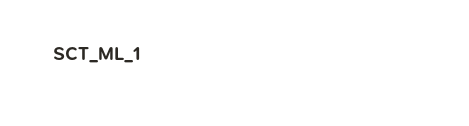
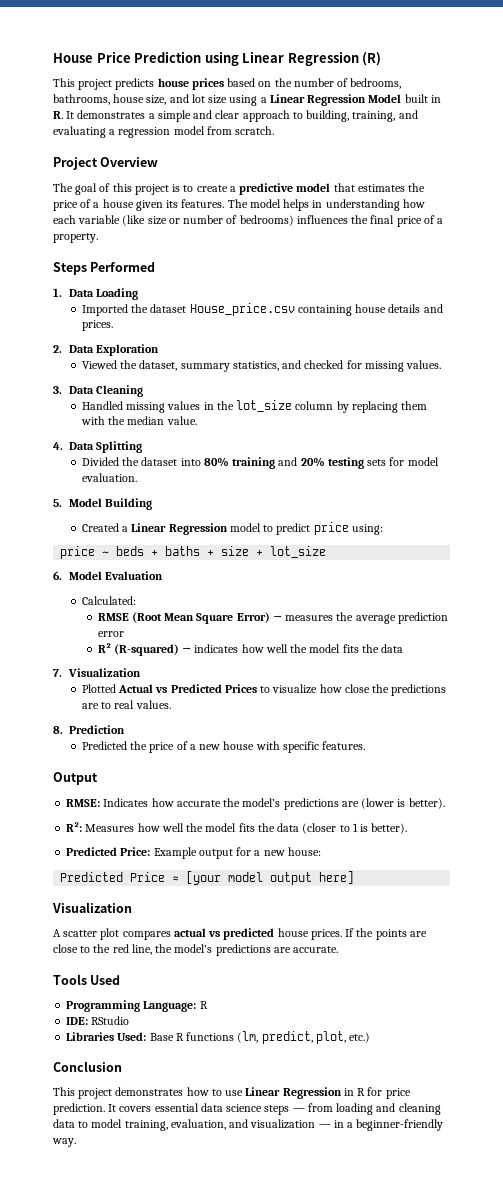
[53,46,141,63] SCT_ML_1 -> [53,51,382,66] [53,78,402,90] [53,94,441,106] [53,110,418,122] [53,126,275,138] [53,157,159,170] [53,183,426,195] [53,199,425,211] [53,215,444,227] [53,233,98,243] [53,262,156,275] [53,288,138,300] [81,303,443,316] [81,320,113,331] [53,344,159,356] [81,360,442,372] [53,385,143,397] [81,400,428,413] [80,416,197,425] [53,441,143,453] [81,457,439,469] [81,473,137,482] [53,498,152,510] [81,522,383,535] [60,546,327,559] [53,571,163,580] [81,596,136,605] [97,612,448,624] [97,631,124,637] [97,643,403,656] [53,668,141,677] [81,684,447,696] [81,700,171,709] [53,725,125,734] [81,741,366,753] [53,772,98,785] [66,798,445,810] [66,822,408,834] [66,847,321,859] [60,871,355,885] [52,902,132,913] [53,928,427,940] [53,944,339,956] [53,974,121,985] [66,1000,208,1012] [66,1016,130,1025] [66,1031,371,1044] [53,1061,122,1072] [53,1087,411,1099] [53,1103,441,1115] [53,1119,444,1131] [52,1138,76,1147] House Price Prediction using Linear Regression (R) // This project predicts house prices based on the number of bedrooms, bathrooms, house size, and lot size using a Linear Regression Model built in R. It demonstrates a simple and clear approach to building, training, and evaluating a regression model from scratch. // Project Overview // The goal of this project is to create a predictive model that estimates the price of a house given its features. The model helps in understanding how each variable (like size or number of bedrooms) influences the final price of a property. // Steps Performed // 1. Data Loading // Imported the dataset House_price.csv containing house details and prices. // 2. Data Exploration // Viewed the dataset, summary statistics, and checked for missing values. // 3. Data Cleaning // Handled missing values in the lot_size column by replacing them with the median value. // 4. Data Splitting // Divided the dataset into 80% training and 20% testing sets for model evaluation. // 5. Model Building // Created a Linear Regression model to predict price using: // price ~ beds + baths + size + lot_size // 6. Model Evaluation // Calculated: // RMSE (Root Mean Square Error) → measures the average prediction error // R² (R-squared) → indicates how well the model fits the data // 7. Visualization // Plotted Actual vs Predicted Prices to visualize how close the predictions are to real values. // 8. Prediction // Predicted the price of a new house with specific features. // Output // RMSE: Indicates how accurate the model’s predictions are (lower is better). // R²: Measures how well the model fits the data (closer to 1 is better). // Predicted Price: Example output for a new house: // Predicted Price ≈ [your model output here] // Visualization // A scatter plot compares actual vs predicted house prices. If the points are close to the red line, the model’s predictions are accurate. // Tools Used // Programming Language: R // IDE: RStudio // Libraries Used: Base R functions (lm, predict, plot, etc.) // Conclusion // This project demonstrates how to use Linear Regression in R for price prediction. It covers essential data science steps — from loading and cleaning data to model training, evaluation, and visualization — in a beginner-friendly way.

